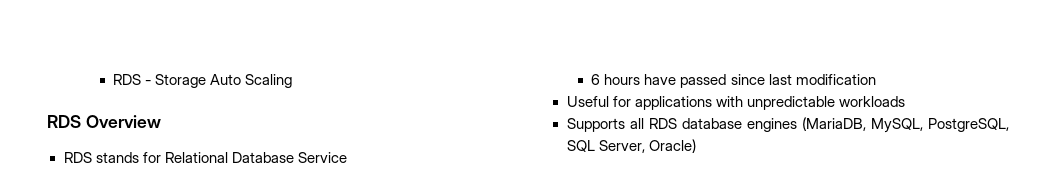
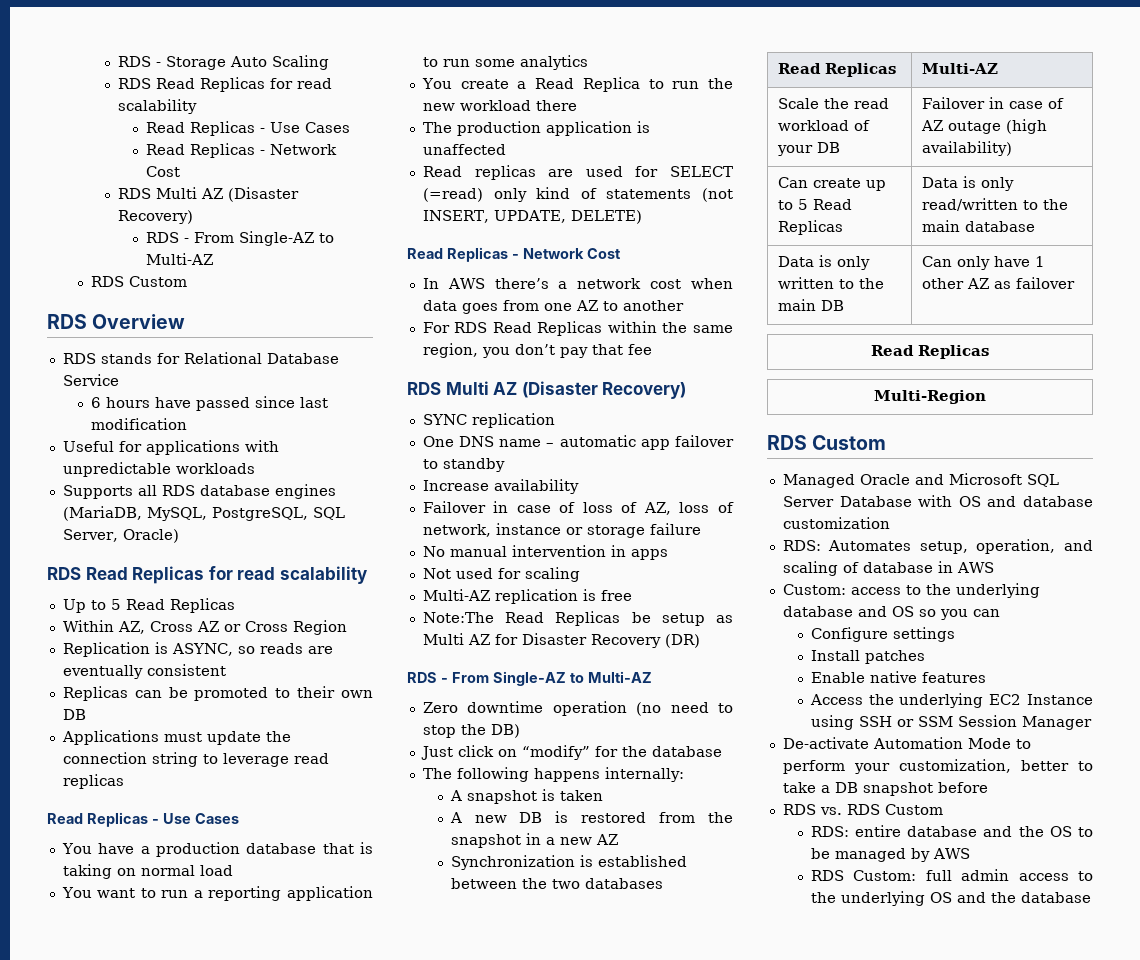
(293, 81) none -> [118,77,333,92] [118,99,198,114] [146,121,351,136] [146,143,338,158] [146,166,181,177] [118,187,300,202] [118,210,194,224] [146,231,335,246] [146,253,214,265] [90,276,187,287] // RDS Read Replicas for read scalability // Read Replicas - Use Cases // Read Replicas - Network Cost // RDS Multi AZ (Disaster Recovery) // RDS - From Single-AZ to Multi-AZ // RDS Custom
(696, 146) none -> [47,566,367,584] [62,598,235,613] [62,620,347,635] [62,642,333,657] [62,664,226,679] [62,686,373,701] [62,709,86,720] [61,730,291,745] [62,752,329,767] [62,774,124,789] [47,812,239,827] [61,842,373,857] [62,864,233,879] [61,886,373,901] [422,55,588,70] [421,77,733,92] [422,100,577,111] [422,121,650,136] [422,144,506,155] [422,165,733,180] [422,187,733,202] [422,210,642,224] [407,247,621,262] [422,278,733,289] [422,300,684,314] [422,321,733,336] [422,343,652,358] [407,381,687,399] [422,413,555,428] [422,435,734,450] [422,458,505,472] [422,479,579,494] [422,501,734,515] [422,523,701,538] [422,545,668,560] [422,567,580,582] [422,589,632,604] [422,611,733,626] [422,633,700,648] [407,671,652,686] [422,701,733,716] [422,724,520,738] [420,745,722,760] [422,767,684,782] [449,789,603,804] [449,811,733,823] [450,833,618,848] [450,855,687,870] [450,878,663,889] [777,63,896,77] [921,63,998,74] [777,98,889,109] [777,120,870,131] [776,142,840,156] [921,97,1064,109] [920,119,1047,134] [921,141,1012,156] [777,177,886,191] [777,199,852,210] [777,220,843,235] [921,176,1014,191] [921,198,1068,211] [921,220,1035,232] [777,255,870,270] [777,277,884,289] [777,299,844,311] [921,256,1045,270] [921,277,1075,289] [871,345,989,359] [874,390,986,404] [767,435,887,450] [782,473,1059,488] [782,495,1093,507] [782,517,890,529] [782,539,1093,554] [782,561,994,576] [782,583,1040,598] [782,606,1000,620] [810,627,955,642] [810,650,925,664] [810,671,986,683] [809,693,1093,708] [810,715,1092,730] [782,737,1031,749] [782,759,1093,774] [782,782,988,796] [782,804,943,815] [810,825,1093,837] [810,848,970,862] [810,869,1093,881] [810,891,1091,906] // RDS Read Replicas for read scalability // Up to 5 Read Replicas // Within AZ, Cross AZ or Cross Region // Replication is ASYNC, so reads are eventually consistent // Replicas can be promoted to their own DB // Applications must update the connection string to leverage read replicas // Read Replicas - Use Cases // You have a production database that is taking on normal load // You want to run a reporting application to run some analytics // You create a Read Replica to run the new workload there // The production application is unaffected // Read replicas are used for SELECT (=read) only kind of statements (not INSERT, UPDATE, DELETE) // Read Replicas - Network Cost // In AWS there’s a network cost when data goes from one AZ to another // For RDS Read Replicas within the same region, you don’t pay that fee // RDS Multi AZ (Disaster Recovery) // SYNC replication // One DNS name – automatic app failover to standby // Increase availability // Failover in case of loss of AZ, loss of network, instance or storage failure // No manual intervention in apps // Not used for scaling // Multi-AZ replication is free // Note:The Read Replicas be setup as Multi AZ for Disaster Recovery (DR) // RDS - From Single-AZ to Multi-AZ // Zero downtime operation (no need to stop the DB) // Just click on “modify” for the database // The following happens internally: // A snapshot is taken // A new DB is restored from the snapshot in a new AZ // Synchronization is established between the two databases // Read Replicas | Multi-AZ // Scale the read workload of your DB | Failover in case of AZ outage (high availability) // Can create up to 5 Read Replicas | Data is only read/written to the main database // Data is only written to the main DB | Can only have 1 other AZ as failover // Read Replicas // Multi-Region // RDS Custom // Managed Oracle and Microsoft SQL Server Database with OS and database customization // RDS: Automates setup, operation, and scaling of database in AWS // Custom: access to the underlying database and OS so you can // Configure settings // Install patches // Enable native features // Access the underlying EC2 Instance using SSH or SSM Session Manager // De-activate Automation Mode to perform your customization, better to take a DB snapshot before // RDS vs. RDS Custom // RDS: entire database and the OS to be managed by AWS // RDS Custom: full admin access to the underlying OS and the database

